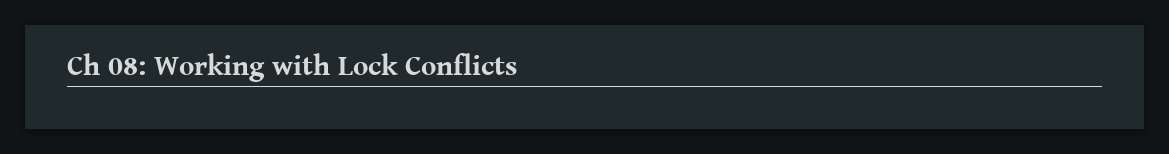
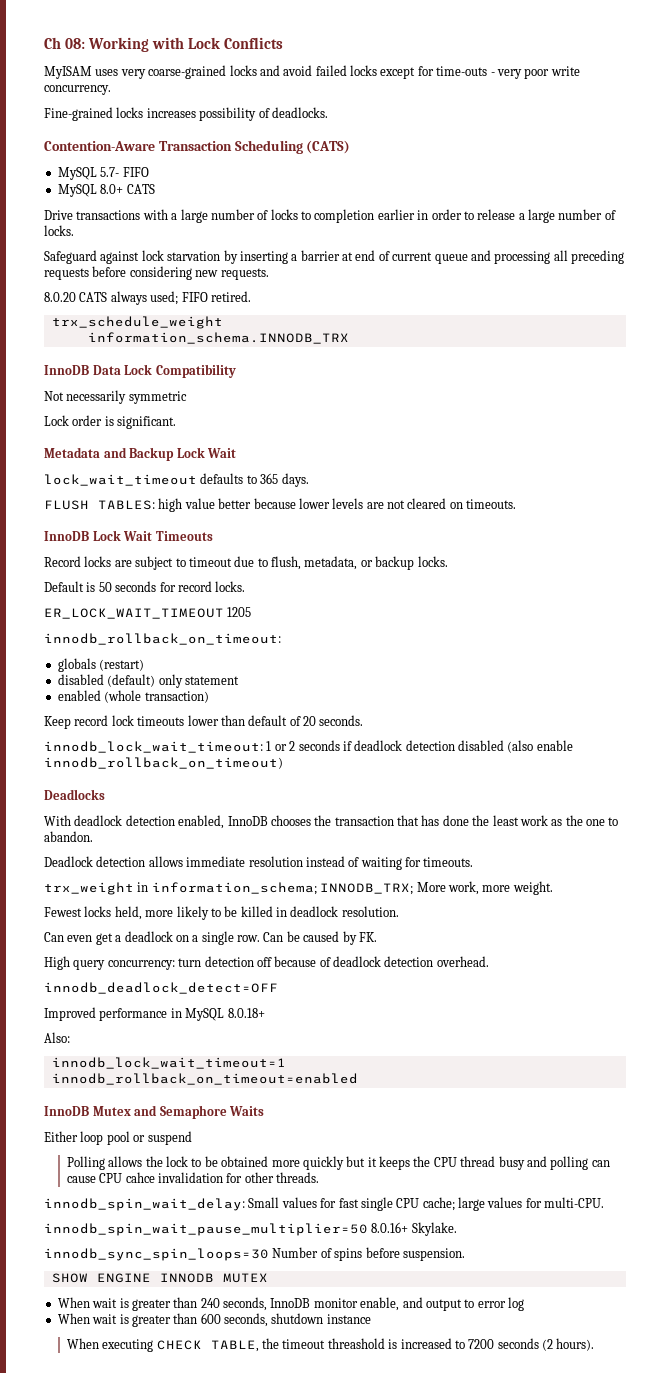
(517, 64) none -> [44,65,580,79] [44,85,111,95] [44,107,328,121] [44,140,351,154] [57,167,149,180] [57,184,155,197] [44,209,616,223] [44,225,74,236] [44,250,624,264] [44,266,269,280] [44,291,251,305] [51,316,223,329] [87,332,349,344] [44,364,236,378] [44,390,187,404] [44,415,177,429] [44,447,237,461] [44,473,309,487] [44,498,517,512] [44,530,213,541] [44,556,448,570] [44,581,246,592] [44,607,252,619] [44,633,281,645] [57,658,145,672] [57,674,239,688] [57,690,209,703] [44,715,364,729] [44,740,573,753] [44,757,283,769] [44,789,105,800] [44,815,619,829] [44,831,93,842] [44,856,474,870] [44,881,553,895] [44,906,399,920] [44,931,377,945] [44,956,489,970] [44,982,278,994] [44,1007,265,1021] [44,1032,70,1043] [51,1057,286,1069] [51,1073,358,1085] [44,1105,265,1119] [44,1131,192,1145] [66,1156,610,1170] [66,1172,320,1183] [44,1197,605,1211] [44,1222,457,1236] [44,1247,465,1261] [51,1273,268,1283] [57,1297,524,1311] [57,1313,371,1327] [66,1338,595,1352] // MyISAM uses very coarse-grained locks and avoid failed locks except for time-outs - very poor write concurrency. // Fine-grained locks increases possibility of deadlocks. // Contention-Aware Transaction Scheduling (CATS) // MySQL 5.7- FIFO // MySQL 8.0+ CATS // Drive transactions with a large number of locks to completion earlier in order to release a large number of locks. // Safeguard against lock starvation by inserting a barrier at end of current queue and processing all preceding requests before considering new requests. // 8.0.20 CATS always used; FIFO retired. // trx_schedule_weight // information_schema.INNODB_TRX // InnoDB Data Lock Compatibility // Not necessarily symmetric // Lock order is significant. // Metadata and Backup Lock Wait // lock_wait_timeout defaults to 365 days. // FLUSH TABLES: high value better because lower levels are not cleared on timeouts. // InnoDB Lock Wait Timeouts // Record locks are subject to timeout due to flush, metadata, or backup locks. // Default is 50 seconds for record locks. // ER_LOCK_WAIT_TIMEOUT 1205 // innodb_rollback_on_timeout: // globals (restart) // disabled (default) only statement // enabled (whole transaction) // Keep record lock timeouts lower than default of 20 seconds. // innodb_lock_wait_timeout: 1 or 2 seconds if deadlock detection disabled (also enable innodb_rollback_on_timeout) // Deadlocks // With deadlock detection enabled, InnoDB chooses the transaction that has done the least work as the one to abandon. // Deadlock detection allows immediate resolution instead of waiting for timeouts. // trx_weight in information_schema; INNODB_TRX; More work, more weight. // Fewest locks held, more likely to be killed in deadlock resolution. // Can even get a deadlock on a single row. Can be caused by FK. // High query concurrency: turn detection off because of deadlock detection overhead. // innodb_deadlock_detect=OFF // Improved performance in MySQL 8.0.18+ // Also: // innodb_lock_wait_timeout=1 // innodb_rollback_on_timeout=enabled // InnoDB Mutex and Semaphore Waits // Either loop pool or suspend // Polling allows the lock to be obtained more quickly but it keeps the CPU thread busy and polling can cause CPU cahce invalidation for other threads. // innodb_spin_wait_delay: Small values for fast single CPU cache; large values for multi-CPU. // innodb_spin_wait_pause_multiplier=50 8.0.16+ Skylake. // innodb_sync_spin_loops=30 Number of spins before suspension. // SHOW ENGINE INNODB MUTEX // When wait is greater than 240 seconds, InnoDB monitor enable, and output to error log // When wait is greater than 600 seconds, shutdown instance // When executing CHECK TABLE, the timeout threashold is increased to 7200 seconds (2 hours).

